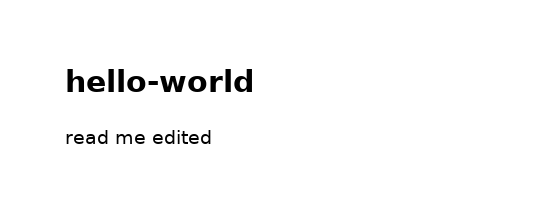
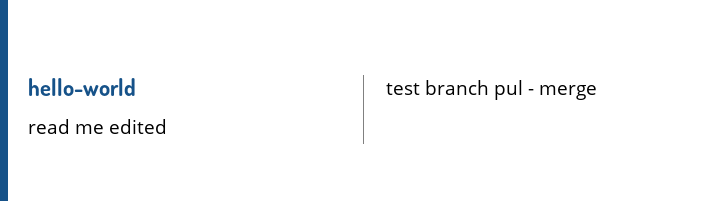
(212, 137) none -> [386,80,597,100] // test branch pul - merge

